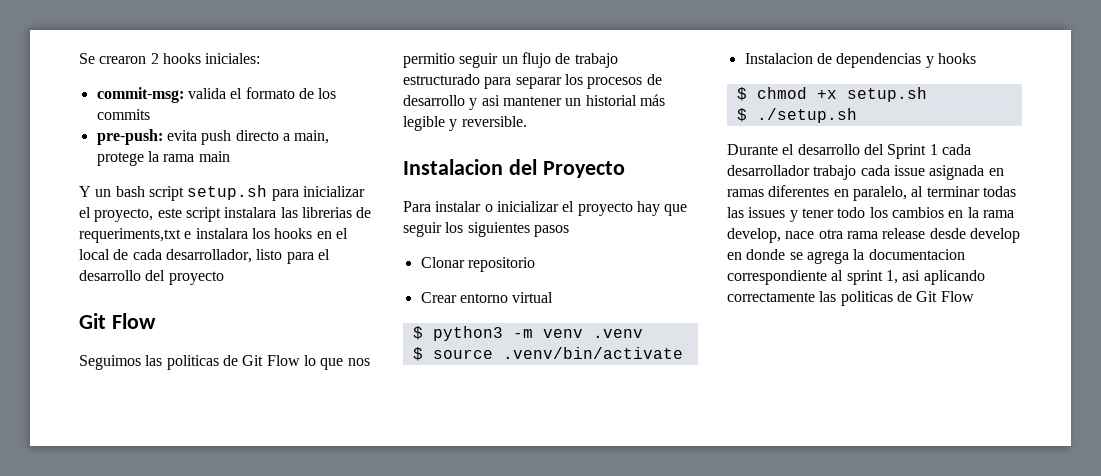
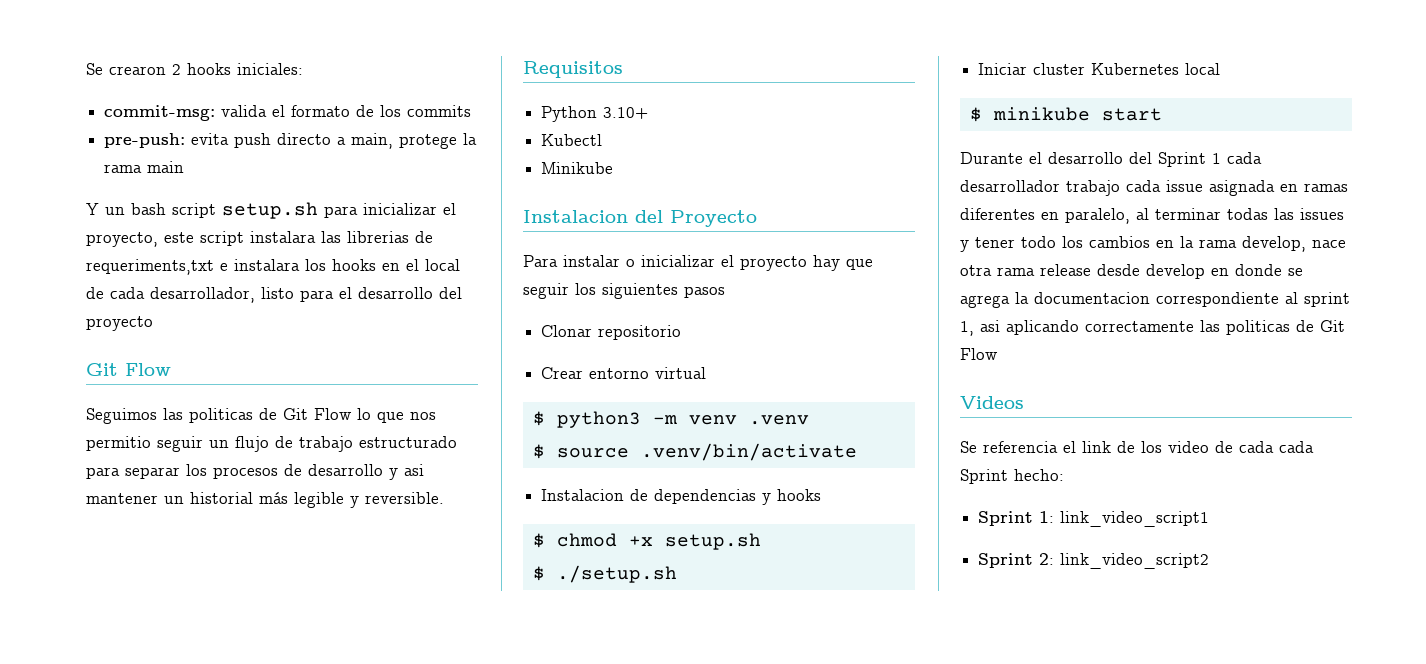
(527, 121) none -> [523,61,623,78] [541,106,649,122] [541,134,603,146] [541,162,614,174] // Requisitos // Python 3.10+ // Kubectl // Minikube
(857, 115) none -> [978,63,1221,75] [969,107,1162,122] // Iniciar cluster Kubernetes local // $ minikube start
(974, 296) none -> [960,396,1024,409] [960,441,1314,453] [960,469,1064,484] [978,511,1210,527] [978,553,1210,569] // Videos // Se referencia el link de los video de cada cada Sprint hecho: // Sprint 1: link_video_script1 // Sprint 2: link_video_script2

